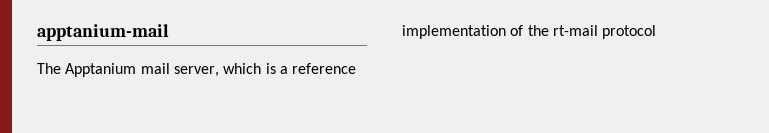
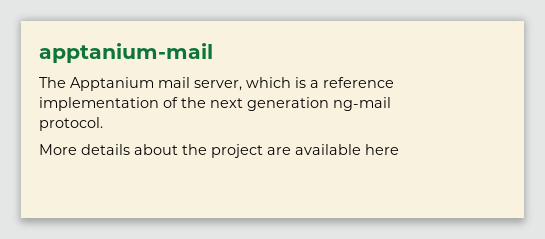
[552,25,657,39] rt-mail protocol -> [210,97,391,111] [39,117,103,131] [39,144,399,158] next generation ng-mail protocol. // More details about the project are available here

